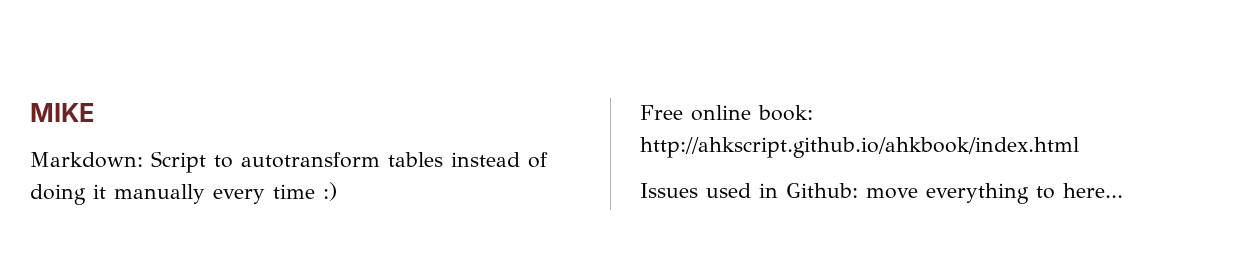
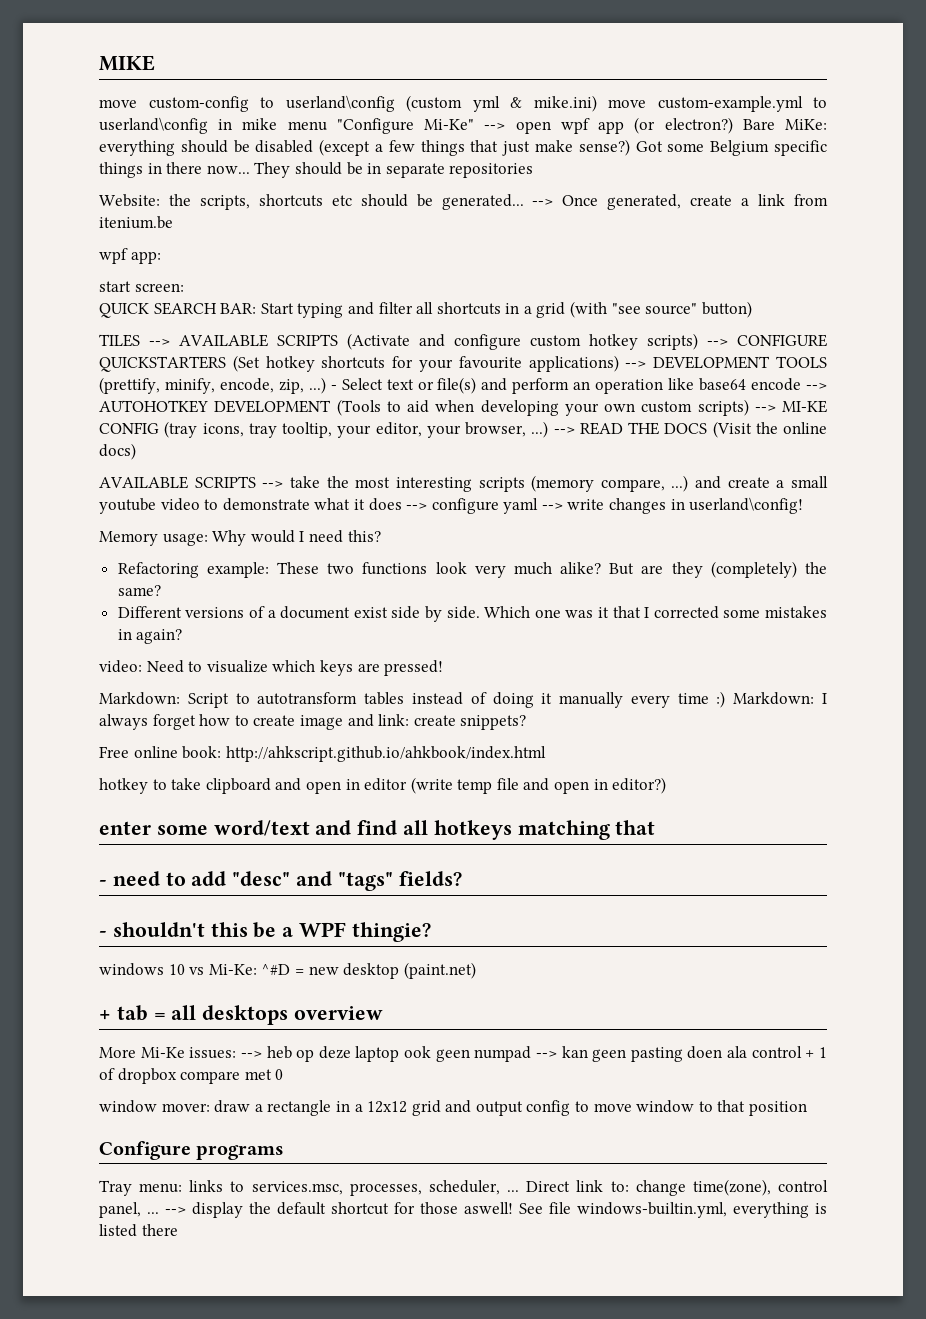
(94, 112) none -> [99,95,827,112] [99,117,827,134] [99,139,827,156] [99,162,534,178] [99,194,829,210] [99,216,173,229] [99,248,161,264] [99,281,184,292] [99,301,752,318] [99,333,827,350] [99,355,827,372] [99,377,828,394] [99,399,827,416] [99,421,827,438] [99,443,136,460] [99,475,828,492] [99,497,804,514] [99,530,381,546] [117,561,827,578] [117,585,161,596] [117,606,828,622] [117,629,183,644] [99,660,444,676] // move custom-config to userland\config (custom yml & mike.ini) move custom-example.yml to userland\config in mike menu "Configure Mi-Ke" --> open wpf app (or electron?) Bare MiKe: everything should be disabled (except a few things that just make sense?) Got some Belgium specific things in there now... They should be in separate repositories // Website: the scripts, shortcuts etc should be generated... --> Once generated, create a link from itenium.be // wpf app: // start screen: // QUICK SEARCH BAR: Start typing and filter all shortcuts in a grid (with "see source" button) // TILES --> AVAILABLE SCRIPTS (Activate and configure custom hotkey scripts) --> CONFIGURE QUICKSTARTERS (Set hotkey shortcuts for your favourite applications) --> DEVELOPMENT TOOLS (prettify, minify, encode, zip, ...) - Select text or file(s) and perform an operation like base64 encode --> AUTOHOTKEY DEVELOPMENT (Tools to aid when developing your own custom scripts) --> MI-KE CONFIG (tray icons, tray tooltip, your editor, your browser, ...) --> READ THE DOCS (Visit the online docs) // AVAILABLE SCRIPTS --> take the most interesting scripts (memory compare, ...) and create a small youtube video to demonstrate what it does --> configure yaml --> write changes in userland\config! // Memory usage: Why would I need this? // Refactoring example: These two functions look very much alike? But are they (completely) the same? // Different versions of a document exist side by side. Which one was it that I corrected some mistakes in again? // video: Need to visualize which keys are pressed!
[640,105,813,121] [640,137,1079,158] [640,183,1123,204] // Free online book: http://ahkscript.github.io/ahkbook/index.html // Issues used in Github: move everything to here... -> [733,692,828,705] [99,714,527,730] [99,746,546,762] [99,777,667,794] [99,820,656,840] [99,871,462,891] [99,922,431,942] [99,962,476,979] [99,1005,384,1025] [99,1046,828,1062] [99,1068,284,1084] [99,1100,808,1116] [99,1141,285,1160] [99,1179,828,1196] [99,1202,827,1218] [99,1224,178,1237] Markdown: I always forget how to create image and link: create snippets? // Free online book: http://ahkscript.github.io/ahkbook/index.html // hotkey to take clipboard and open in editor (write temp file and open in editor?) // enter some word/text and find all hotkeys matching that // - need to add "desc" and "tags" fields? // - shouldn't this be a WPF thingie? // windows 10 vs Mi-Ke: ^#D = new desktop (paint.net) // + tab = all desktops overview // More Mi-Ke issues: --> heb op deze laptop ook geen numpad --> kan geen pasting doen ala control + 1 of dropbox compare met 0 // window mover: draw a rectangle in a 12x12 grid and output config to move window to that position // Configure programs // Tray menu: links to services.msc, processes, scheduler, ... Direct link to: change time(zone), control panel, ... --> display the default shortcut for those aswell! See file windows-builtin.yml, everything is listed there

